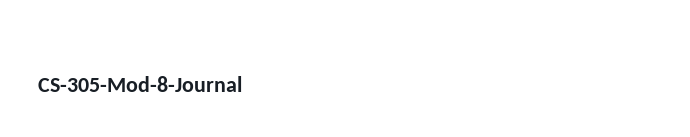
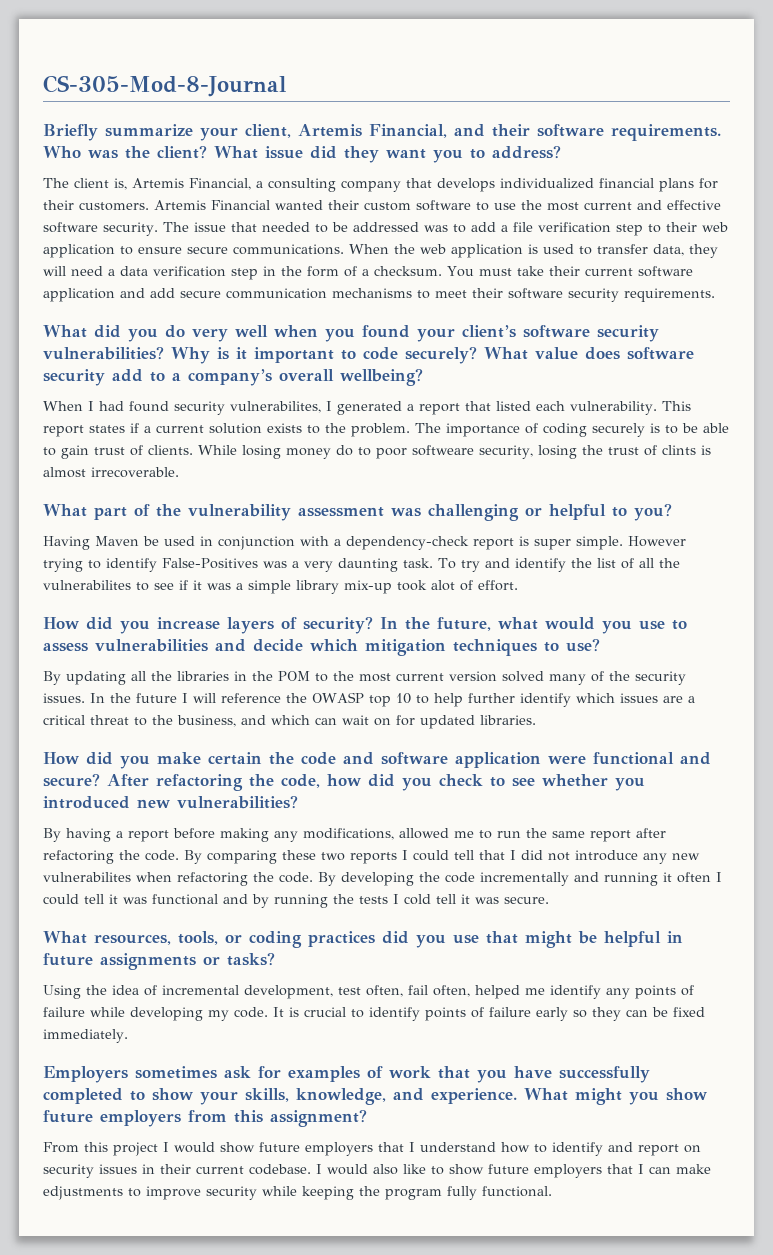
(242, 84) none -> [43,124,721,141] [43,145,561,163] [43,178,718,192] [43,200,721,211] [43,222,728,236] [43,244,718,258] [43,266,693,280] [43,288,715,302] [43,325,659,342] [43,346,694,364] [43,368,423,386] [43,401,691,415] [43,423,729,437] [43,445,711,459] [43,467,179,478] [43,503,672,521] [43,536,686,550] [43,558,680,572] [43,580,518,594] [43,616,687,634] [43,638,600,656] [43,671,686,685] [43,692,695,707] [43,715,536,729] [43,752,711,769] [43,773,645,791] [43,795,298,809] [43,828,666,842] [43,850,700,864] [43,872,722,886] [43,894,549,908] [43,931,683,948] [43,952,275,970] [43,985,694,999] [43,1007,705,1021] [43,1029,128,1043] [43,1066,650,1083] [43,1088,707,1105] [43,1109,367,1127] [43,1142,701,1156] [43,1164,711,1178] [43,1186,552,1200] // Briefly summarize your client, Artemis Financial, and their software requirements. Who was the client? What issue did they want you to address? // The client is, Artemis Financial, a consulting company that develops individualized financial plans for their customers. Artemis Financial wanted their custom software to use the most current and effective software security. The issue that needed to be addressed was to add a file verification step to their web application to ensure secure communications. When the web application is used to transfer data, they will need a data verification step in the form of a checksum. You must take their current software application and add secure communication mechanisms to meet their software security requirements. // What did you do very well when you found your client’s software security vulnerabilities? Why is it important to code securely? What value does software security add to a company’s overall wellbeing? // When I had found security vulnerabilites, I generated a report that listed each vulnerability. This report states if a current solution exists to the problem. The importance of coding securely is to be able to gain trust of clients. While losing money do to poor softweare security, losing the trust of clints is almost irrecoverable. // What part of the vulnerability assessment was challenging or helpful to you? // Having Maven be used in conjunction with a dependency-check report is super simple. However trying to identify False-Positives was a very daunting task. To try and identify the list of all the vulnerabilites to see if it was a simple library mix-up took alot of effort. // How did you increase layers of security? In the future, what would you use to assess vulnerabilities and decide which mitigation techniques to use? // By updating all the libraries in the POM to the most current version solved many of the security issues. In the future I will reference the OWASP top 10 to help further identify which issues are a critical threat to the business, and which can wait on for updated libraries. // How did you make certain the code and software application were functional and secure? After refactoring the code, how did you check to see whether you introduced new vulnerabilities? // By having a report before making any modifications, allowed me to run the same report after refactoring the code. By comparing these two reports I could tell that I did not introduce any new vulnerabilites when refactoring the code. By developing the code incrementally and running it often I could tell it was functional and by running the tests I cold tell it was secure. // What resources, tools, or coding practices did you use that might be helpful in future assignments or tasks? // Using the idea of incremental development, test often, fail often, helped me identify any points of failure while developing my code. It is crucial to identify points of failure early so they can be fixed immediately. // Employers sometimes ask for examples of work that you have successfully completed to show your skills, knowledge, and experience. What might you show future employers from this assignment? // From this project I would show future employers that I understand how to identify and report on security issues in their current codebase. I would also like to show future employers that I can make edjustments to improve security while keeping the program fully functional.

